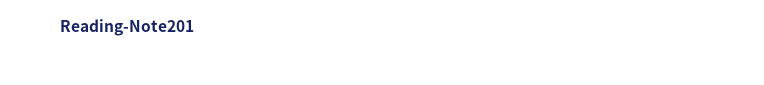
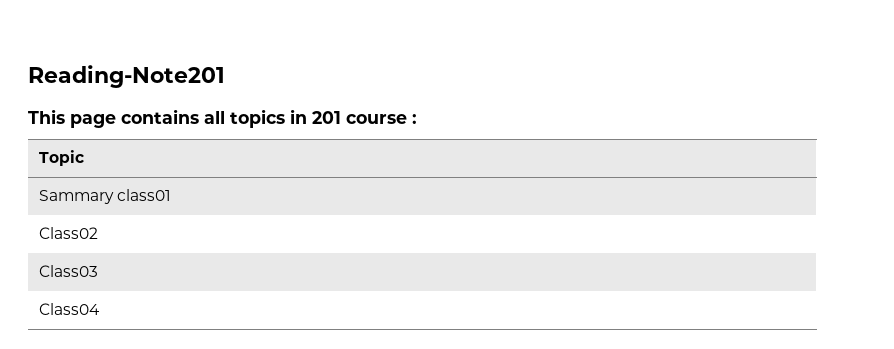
(194, 27) none -> [28,109,417,128] [39,150,85,166] [39,189,172,204] [39,227,99,239] [39,265,99,277] [39,303,101,315] // This page contains all topics in 201 course : // Topic // Sammary class01 // Class02 // Class03 // Class04

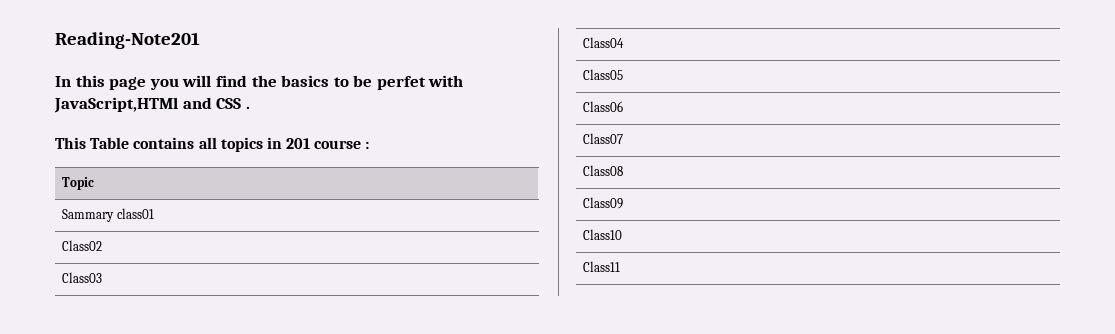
(225, 76) none -> [55,75,464,90] [54,97,250,113] // In this page you will find the basics to be perfet with JavaScript,HTMl and CSS .
[70,114,116,128] page -> [90,137,130,149] Table
(101, 309) none -> [583,69,624,80] [583,101,624,112] [583,133,624,144] [583,165,624,176] [583,197,624,209] [583,229,623,240] [583,261,621,272] // Class05 // Class06 // Class07 // Class08 // Class09 // Class10 // Class11

